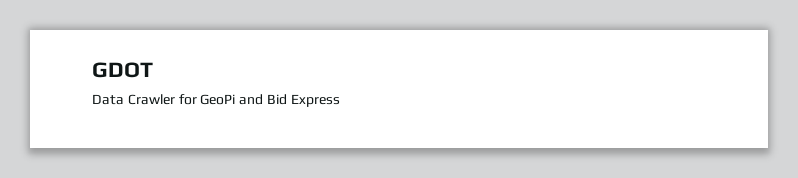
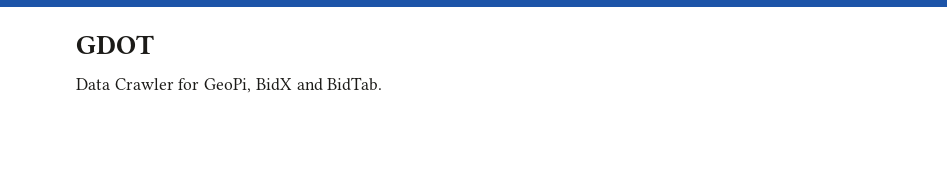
[200,94,340,107] GeoPi and Bid Express -> [204,77,383,93] GeoPi, BidX and BidTab.

